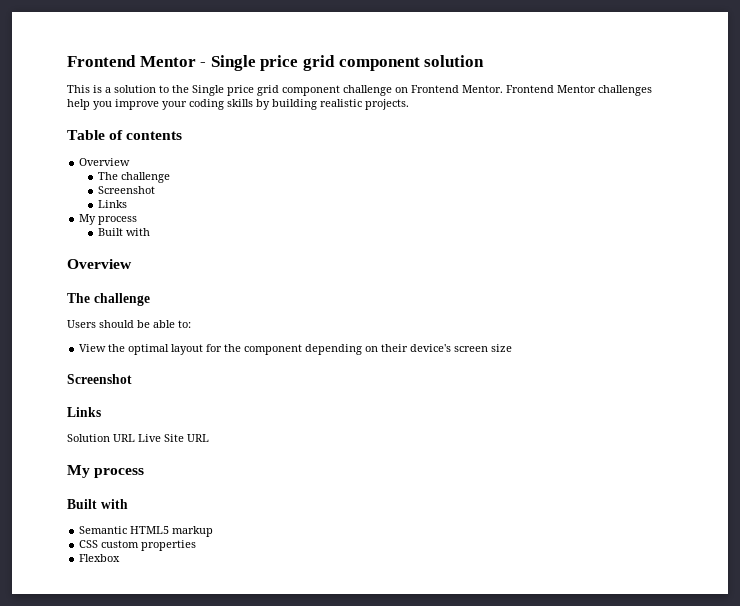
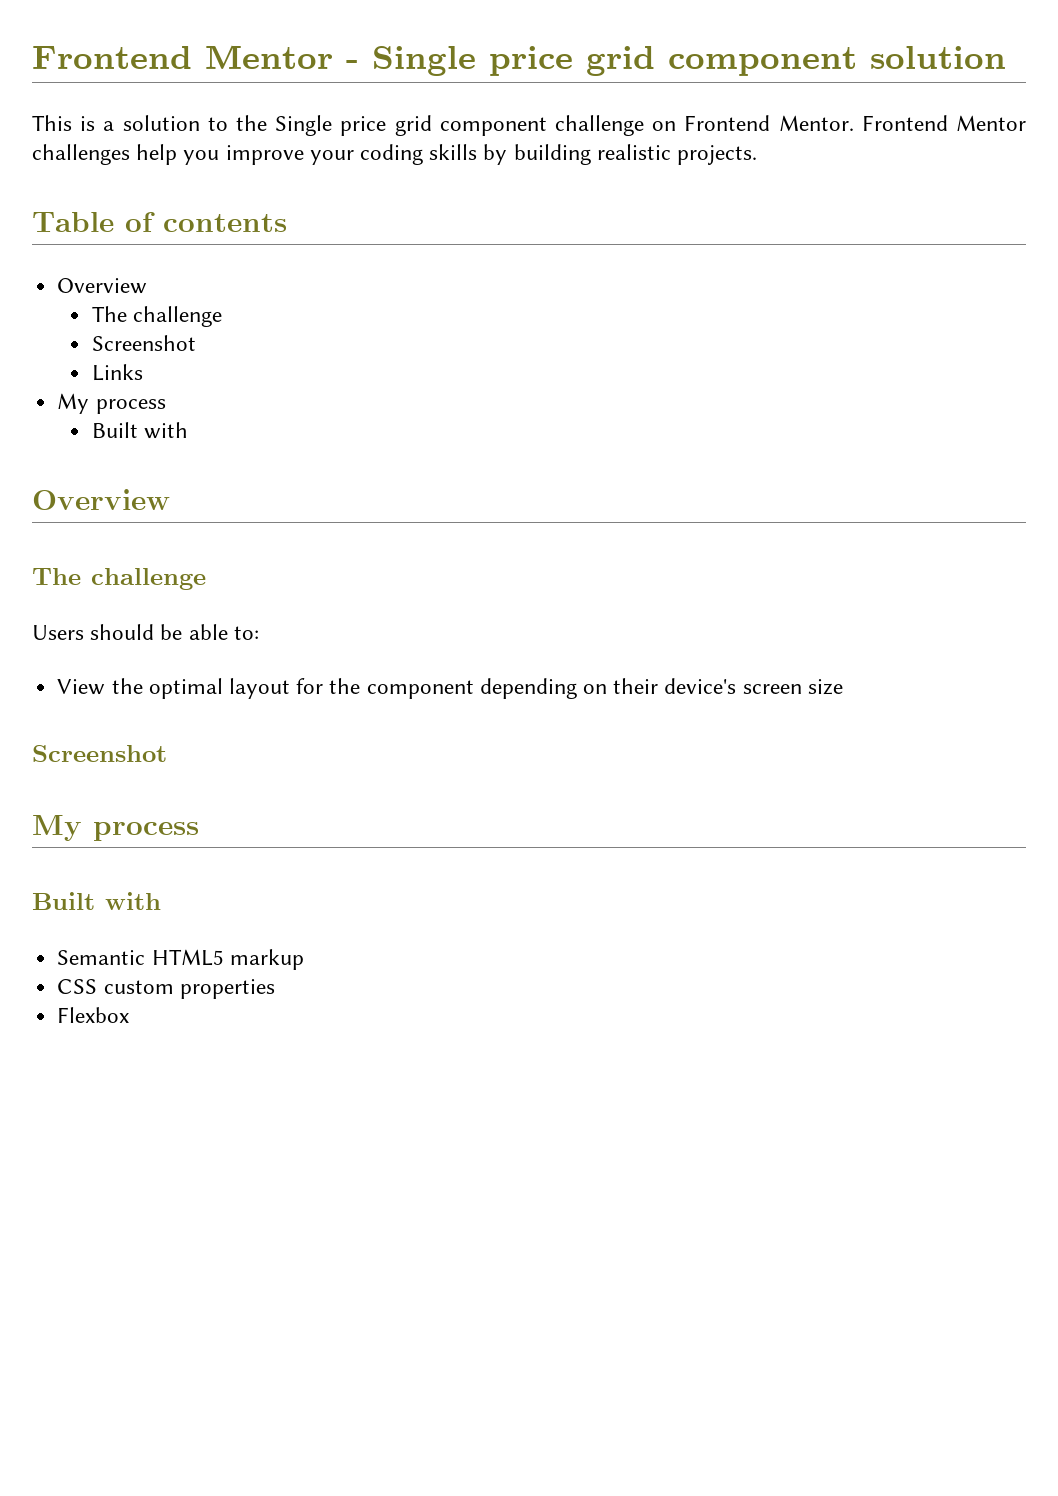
[67,407,101,417] [67,434,209,442] // Links // Solution URL Live Site URL -> (167, 753) none

